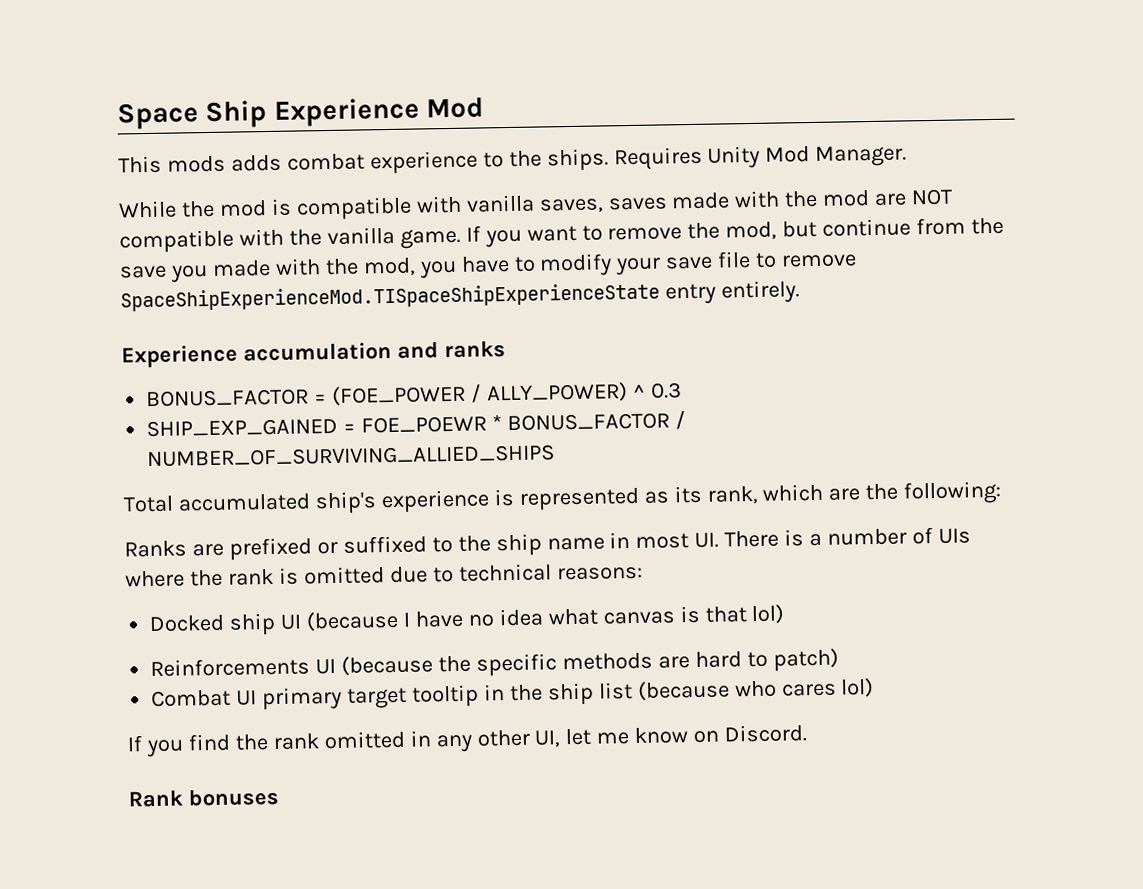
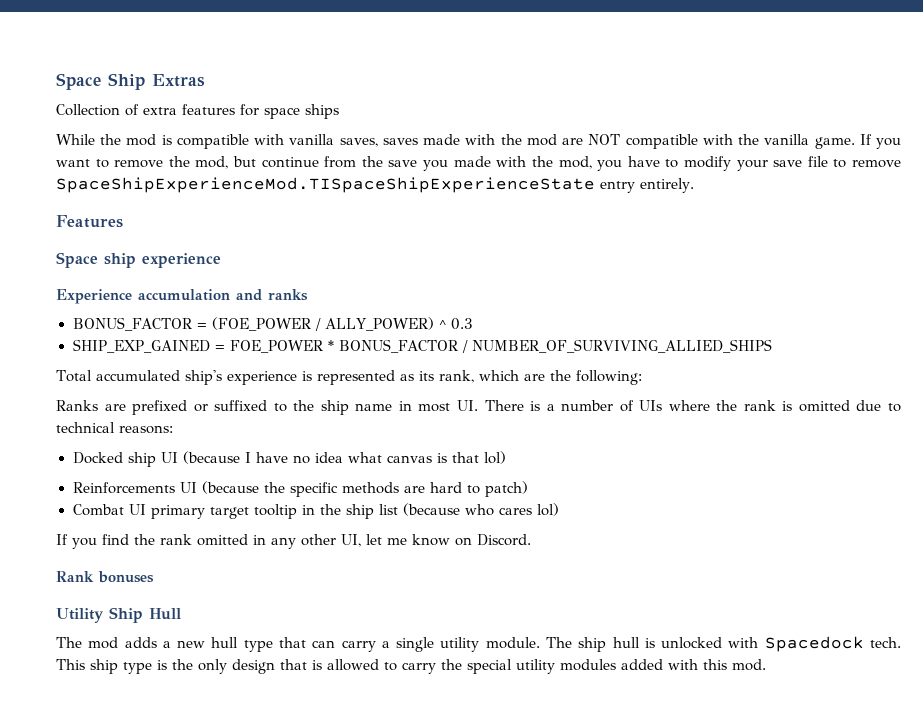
[273,97,485,127] [118,145,908,175] Experience Mod // This mods adds combat experience to the ships. Requires Unity Mod Manager. -> [152,74,205,87] [56,104,339,119] Extras // Collection of extra features for space ships
(800, 292) none -> [56,215,123,228] [56,252,221,268] // Features // Space ship experience
[361,415,488,434] FOE_POEWR -> [229,340,323,353] FOE_POWER
(279, 797) none -> [56,607,181,623] [56,636,902,652] [56,659,766,674] // Utility Ship Hull // The mod adds a new hull type that can carry a single utility module. The ship hull is unlocked with Spacedock tech. This ship type is the only design that is allowed to carry the special utility modules added with this mod.

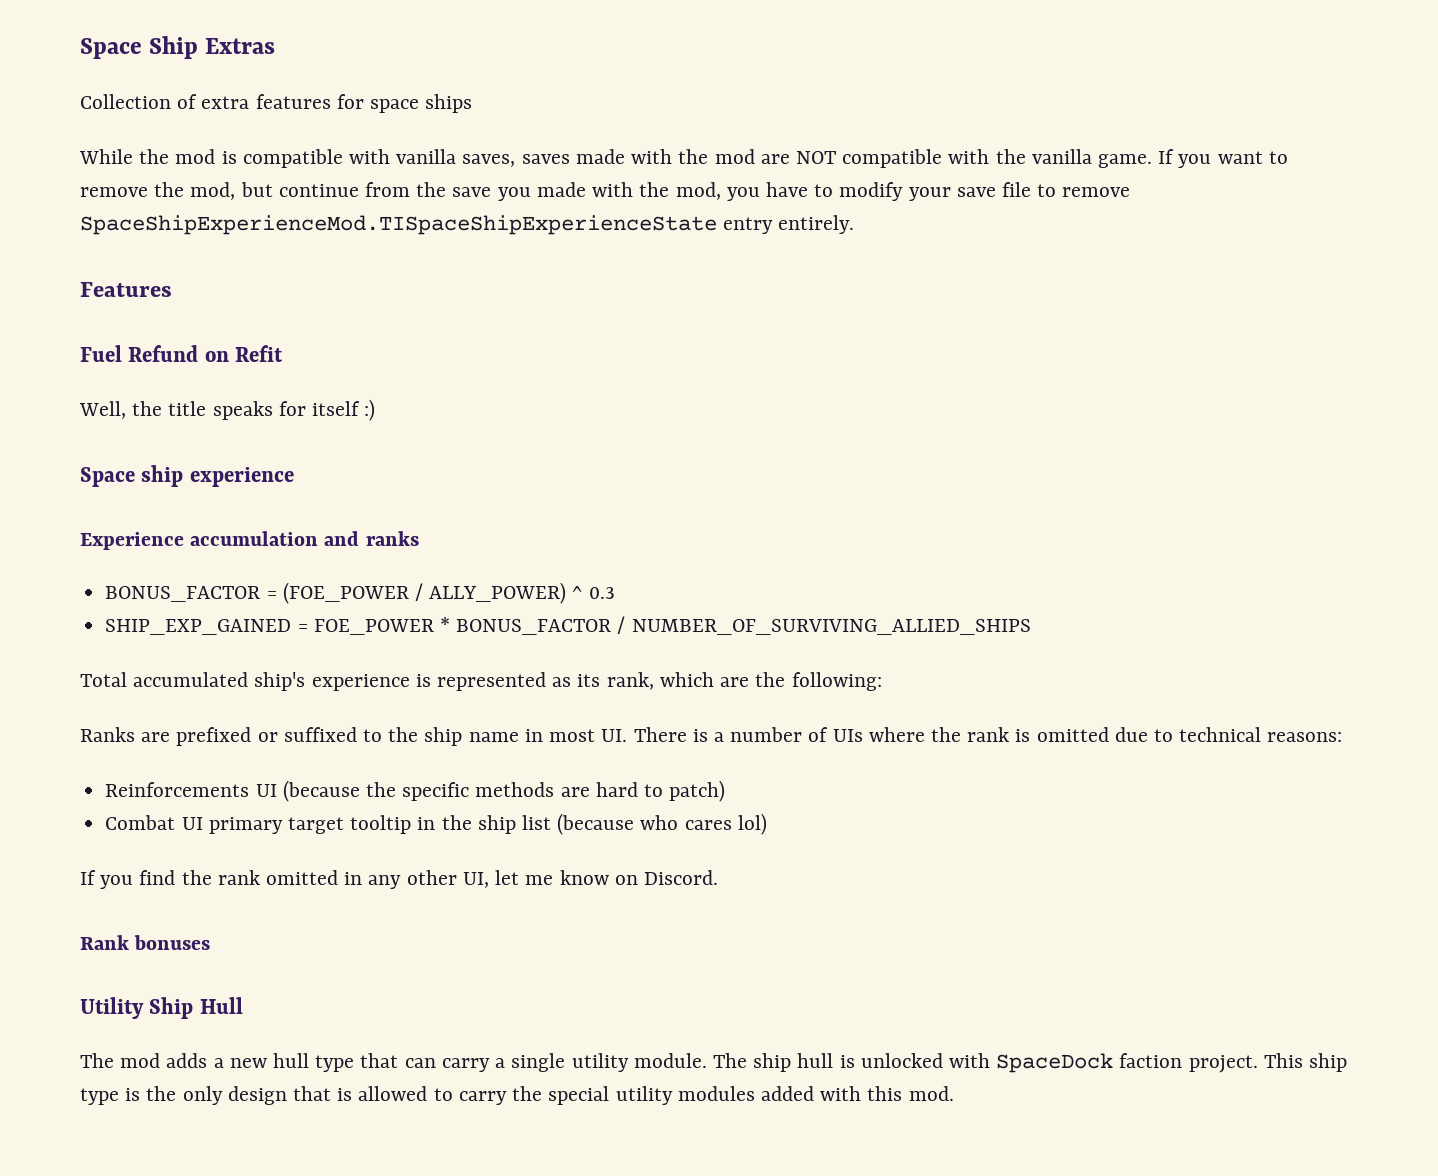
(123, 221) none -> [80,345,284,362] [79,399,376,421] // Fuel Refund on Refit // Well, the title speaks for itself :)
[72,451,506,467] // Docked ship UI (because I have no idea what canvas is that lol) -> (1343, 737) none
[764,636,902,652] Spacedock tech. -> [996,1053,1258,1073] SpaceDock faction project.

